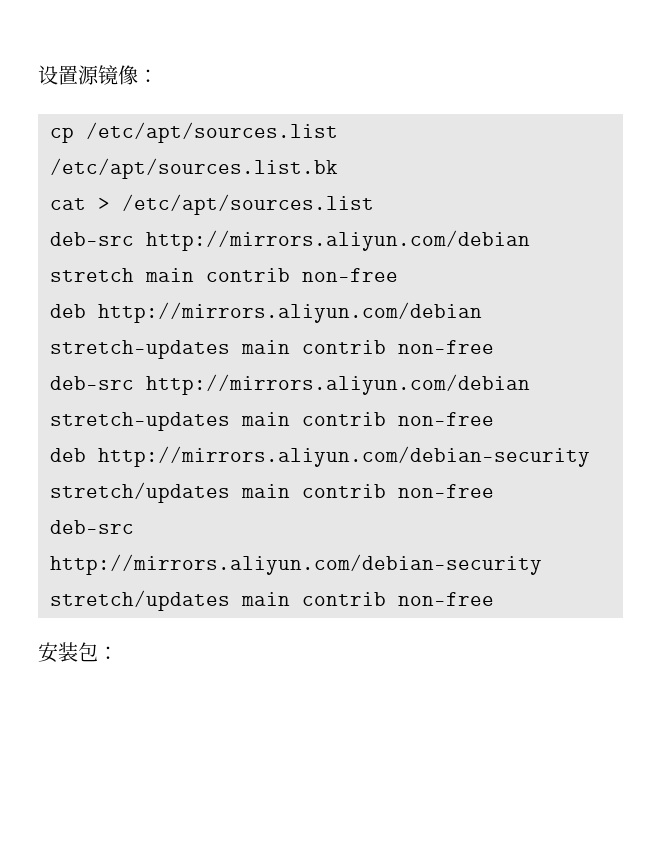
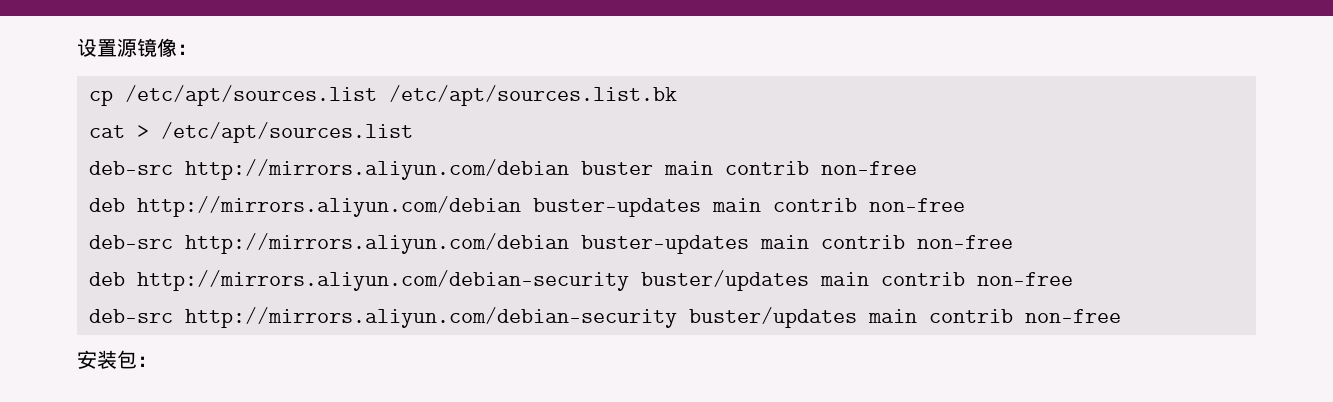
[50,268,134,282] stretch -> [581,161,653,175] buster
[50,340,230,359] stretch-updates -> [533,198,701,217] buster-updates
[50,412,230,431] stretch-updates -> [581,235,749,254] buster-updates
[50,482,230,503] stretch/updates -> [641,270,809,291] buster/updates
[50,590,230,611] stretch/updates -> [689,307,857,328] buster/updates

